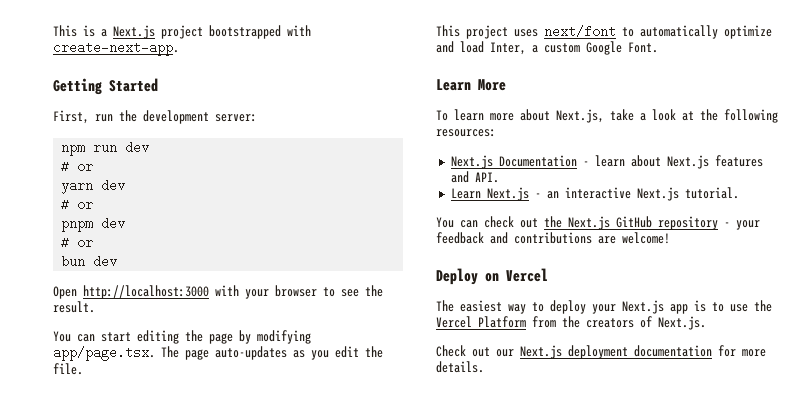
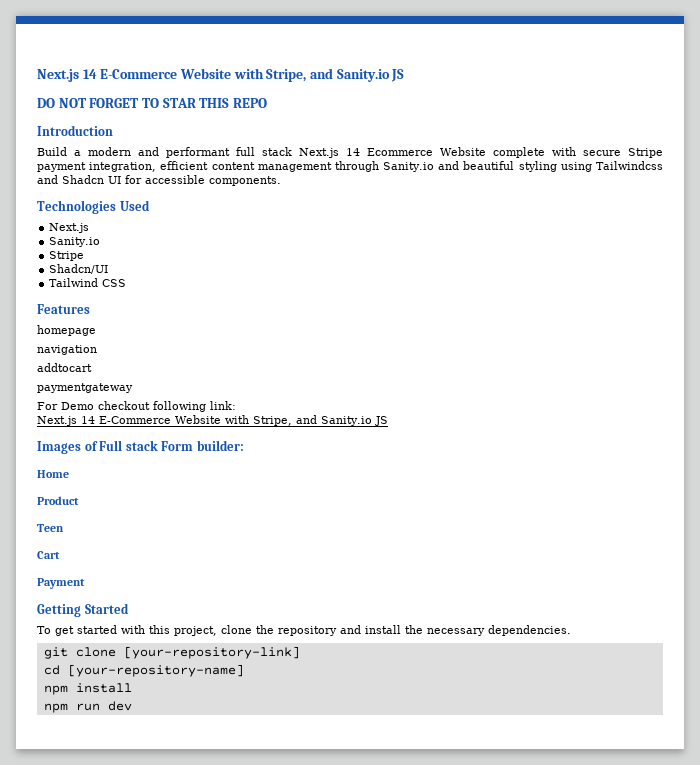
[53,25,311,39] [53,41,179,56] [53,78,158,95] [53,110,257,124] [61,141,150,156] [61,160,94,173] [61,179,126,194] [61,198,94,211] [61,217,126,232] [61,236,94,249] [61,255,118,268] [53,285,383,299] [53,301,95,313] [53,330,311,344] [53,346,383,361] [53,363,83,375] [436,25,772,39] [436,41,658,55] [436,79,506,91] [436,109,778,123] [436,129,496,137] [450,155,763,169] [450,171,499,183] [450,187,739,201] [436,216,760,230] [436,232,670,244] [436,268,548,285] [436,300,772,314] [436,316,706,330] [436,345,766,359] [436,361,484,373] This is a Next.js project bootstrapped with create-next-app. // Getting Started // First, run the development server: // npm run dev // # or // yarn dev // # or // pnpm dev // # or // bun dev // Open http://localhost:3000 with your browser to see the result. // You can start editing the page by modifying app/page.tsx. The page auto-updates as you edit the file. // This project uses next/font to automatically optimize and load Inter, a custom Google Font. // Learn More // To learn more about Next.js, take a look at the following resources: // Next.js Documentation - learn about Next.js features and API. // Learn Next.js - an interactive Next.js tutorial. // You can check out the Next.js GitHub repository - your feedback and contributions are welcome! // Deploy on Vercel // The easiest way to deploy your Next.js app is to use the Vercel Platform from the creators of Next.js. // Check out our Next.js deployment documentation for more details. -> [37,68,405,82] [37,98,267,108] [37,125,113,136] [37,147,663,158] [37,161,663,172] [37,175,281,186] [37,200,150,214] [49,223,90,233] [49,237,101,247] [49,251,85,261] [49,264,109,274] [49,278,127,287] [37,304,90,314] [37,325,96,336] [37,345,97,355] [37,363,92,372] [37,383,133,393] [37,401,236,412] [37,415,388,426] [37,440,244,454] [37,470,69,478] [37,496,79,505] [37,524,64,532] [37,551,60,559] [37,578,85,589] [37,603,129,617] [37,625,571,636] [43,646,300,659] [43,664,244,677] [43,683,132,695] [43,701,132,713] Next.js 14 E-Commerce Website with Stripe, and Sanity.io JS // DO NOT FORGET TO STAR THIS REPO // Introduction // Build a modern and performant full stack Next.js 14 Ecommerce Website complete with secure Stripe payment integration, efficient content management through Sanity.io and beautiful styling using Tailwindcss and Shadcn UI for accessible components. // Technologies Used // Next.js // Sanity.io // Stripe // Shadcn/UI // Tailwind CSS // Features // homepage // navigation // addtocart // paymentgateway // For Demo checkout following link: // Next.js 14 E-Commerce Website with Stripe, and Sanity.io JS // Images of Full stack Form builder: // Home // Product // Teen // Cart // Payment // Getting Started // To get started with this project, clone the repository and install the necessary dependencies. // git clone [your-repository-link] // cd [your-repository-name] // npm install // npm run dev

